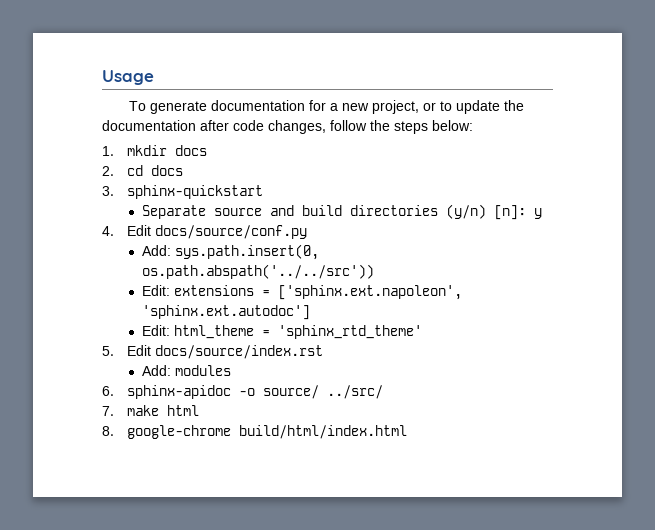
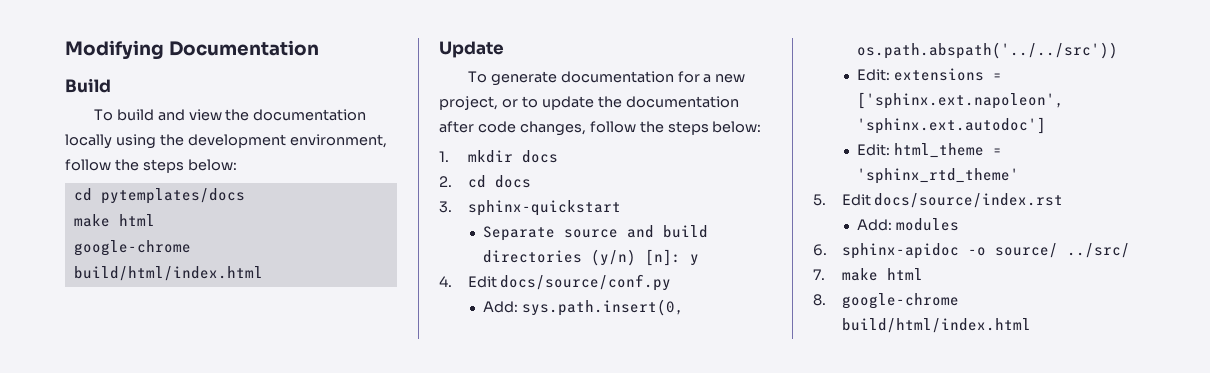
[102,70,154,85] Usage -> [65,40,319,60] [65,78,111,93] [93,109,367,121] [65,134,387,149] [65,159,237,173] [73,188,245,204] [73,214,155,227] [73,240,191,256] [73,266,263,281] [439,41,504,58] Modifying Documentation // Build // To build and view the documentation locally using the development environment, follow the steps below: // cd pytemplates/docs // make html // google-chrome build/html/index.html // Update

